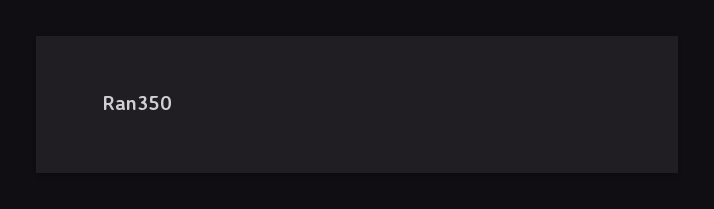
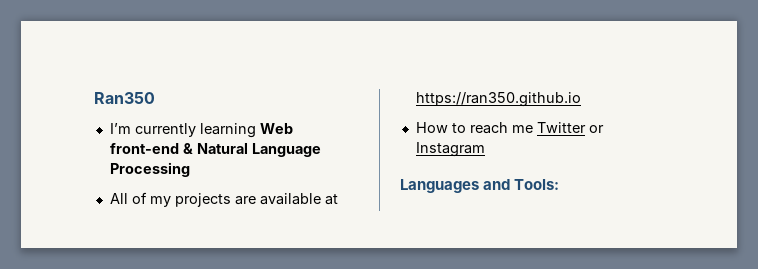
(172, 103) none -> [109,123,293,138] [109,143,321,157] [109,162,190,177] [109,192,338,207] [415,92,581,107] [415,122,604,134] [415,142,485,157] [400,179,560,193] // I’m currently learning Web front-end & Natural Language Processing // All of my projects are available at https://ran350.github.io // How to reach me Twitter or Instagram // Languages and Tools:

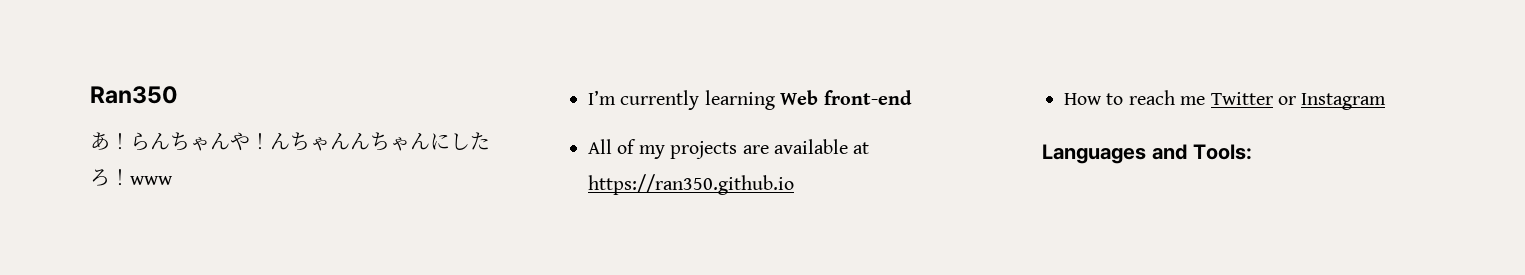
(155, 98) none -> [90,132,490,151] [90,168,173,186] // あ！らんちゃんや！んちゃんんちゃんにしたろ！www
[182,143,321,157] [109,162,190,177] & Natural Language Processing -> (912, 97) none

